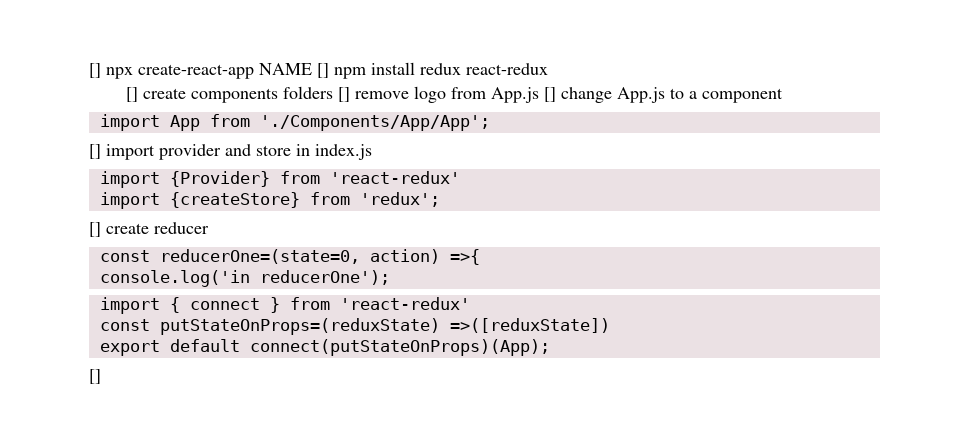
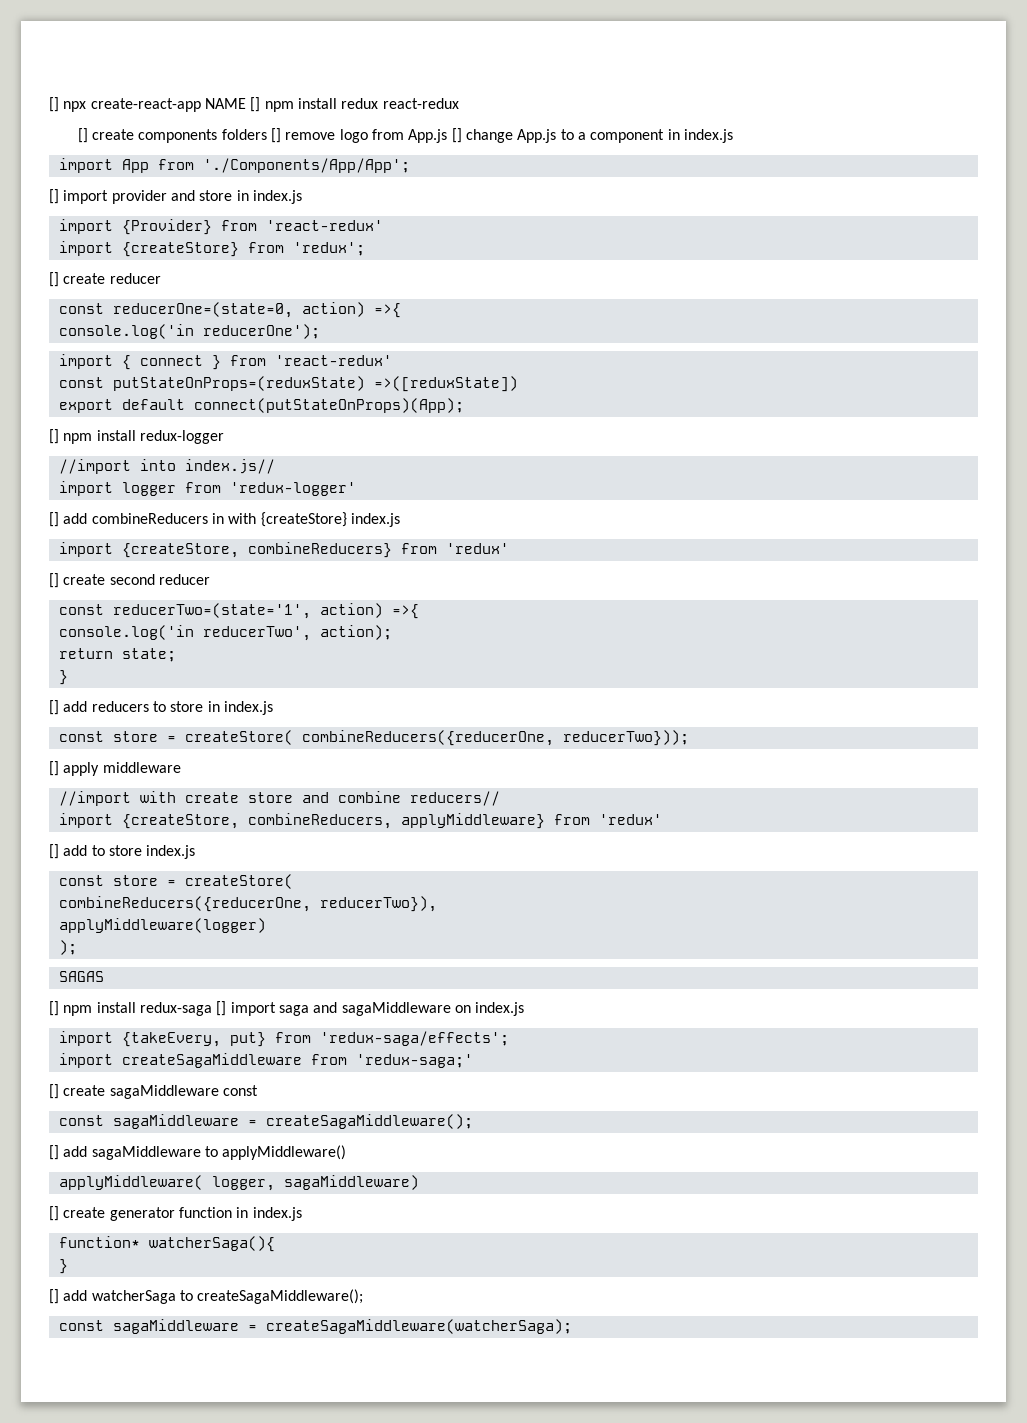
(784, 95) none -> [667,129,733,143] in index.js
(101, 376) none -> [63,430,224,444] [58,459,275,474] [58,481,356,496] [49,512,400,527] [58,542,509,558] [49,573,210,588] [58,603,419,619] [58,625,392,641] [58,648,176,662] [58,670,68,685] [49,700,273,715] [58,730,689,746] [49,761,181,776] [58,791,500,806] [58,813,662,829] [49,844,196,859] [58,874,293,889] [58,896,437,912] [58,918,266,933] [58,940,77,955] [58,971,104,982] [49,1001,525,1016] [58,1031,509,1047] [58,1053,473,1068] [49,1084,258,1099] [58,1114,473,1129] [49,1145,347,1160] [58,1175,419,1191] [49,1206,302,1221] [58,1236,275,1252] [58,1259,68,1274] [49,1289,364,1304] [58,1319,572,1334] npm install redux-logger // //import into index.js// // import logger from 'redux-logger' // [] add combineReducers in with {createStore} index.js // import {createStore, combineReducers} from 'redux' // [] create second reducer // const reducerTwo=(state='1', action) =>{ // console.log('in reducerTwo', action); // return state; // } // [] add reducers to store in index.js // const store = createStore( combineReducers({reducerOne, reducerTwo})); // [] apply middleware // //import with create store and combine reducers// // import {createStore, combineReducers, applyMiddleware} from 'redux' // [] add to store index.js // const store = createStore( // combineReducers({reducerOne, reducerTwo}), // applyMiddleware(logger) // ); // SAGAS // [] npm install redux-saga [] import saga and sagaMiddleware on index.js // import {takeEvery, put} from 'redux-saga/effects'; // import createSagaMiddleware from 'redux-saga;' // [] create sagaMiddleware const // const sagaMiddleware = createSagaMiddleware(); // [] add sagaMiddleware to applyMiddleware() // applyMiddleware( logger, sagaMiddleware) // [] create generator function in index.js // function* watcherSaga(){ // } // [] add watcherSaga to createSagaMiddleware(); // const sagaMiddleware = createSagaMiddleware(watcherSaga);

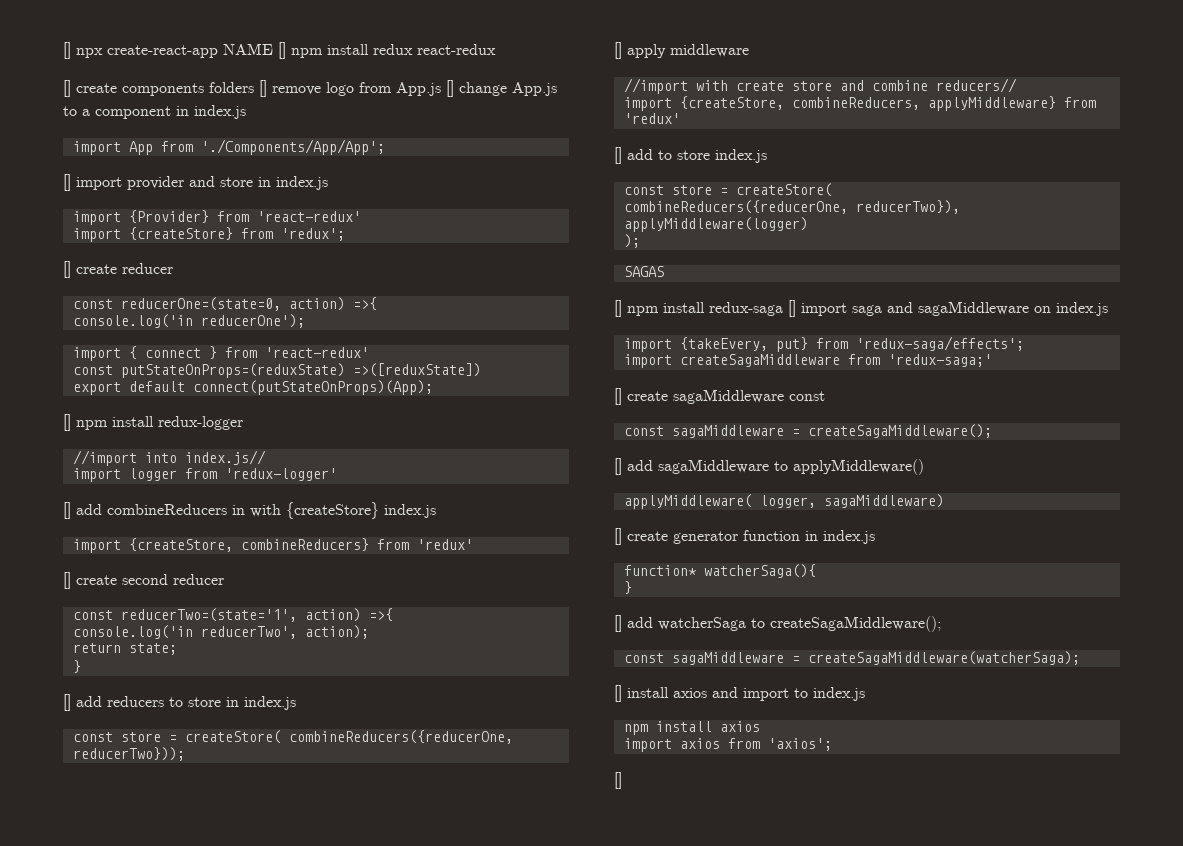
(572, 1326) none -> [614,685,865,702] [623,721,760,735] [623,738,832,752] [614,772,622,789] // [] install axios and import to index.js // npm install axios // import axios from 'axios'; // []

